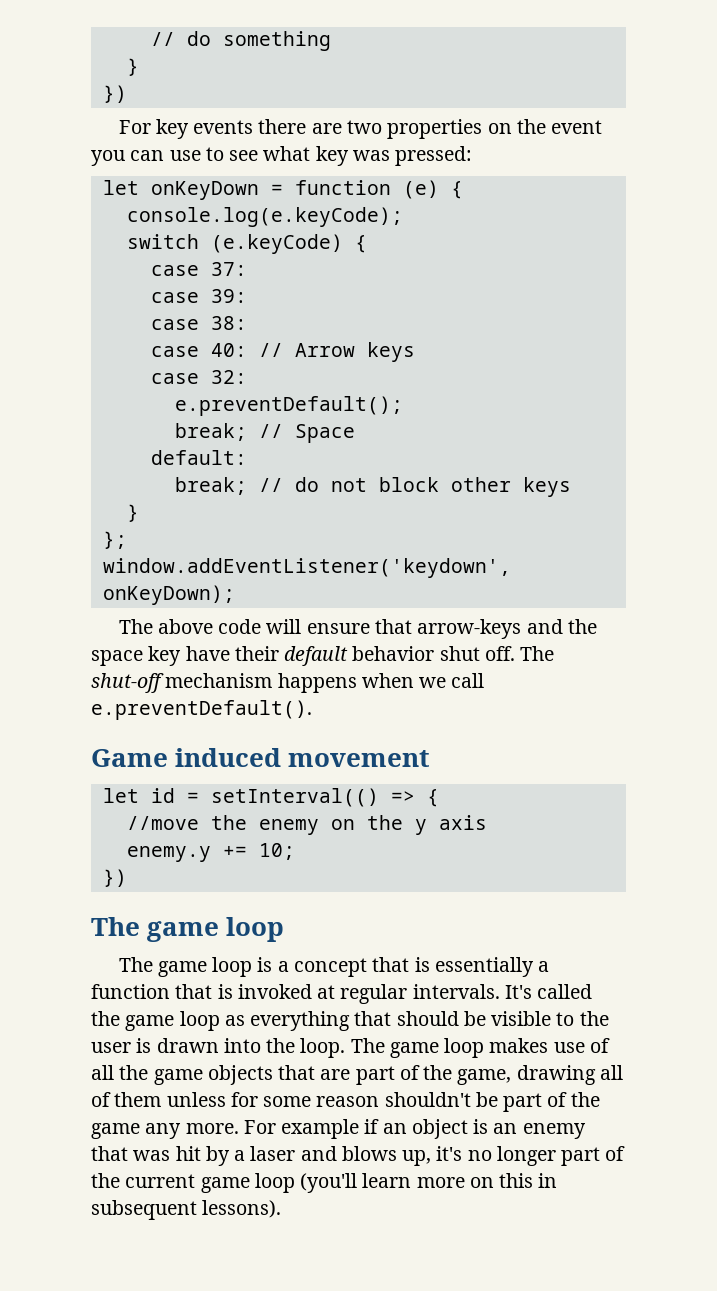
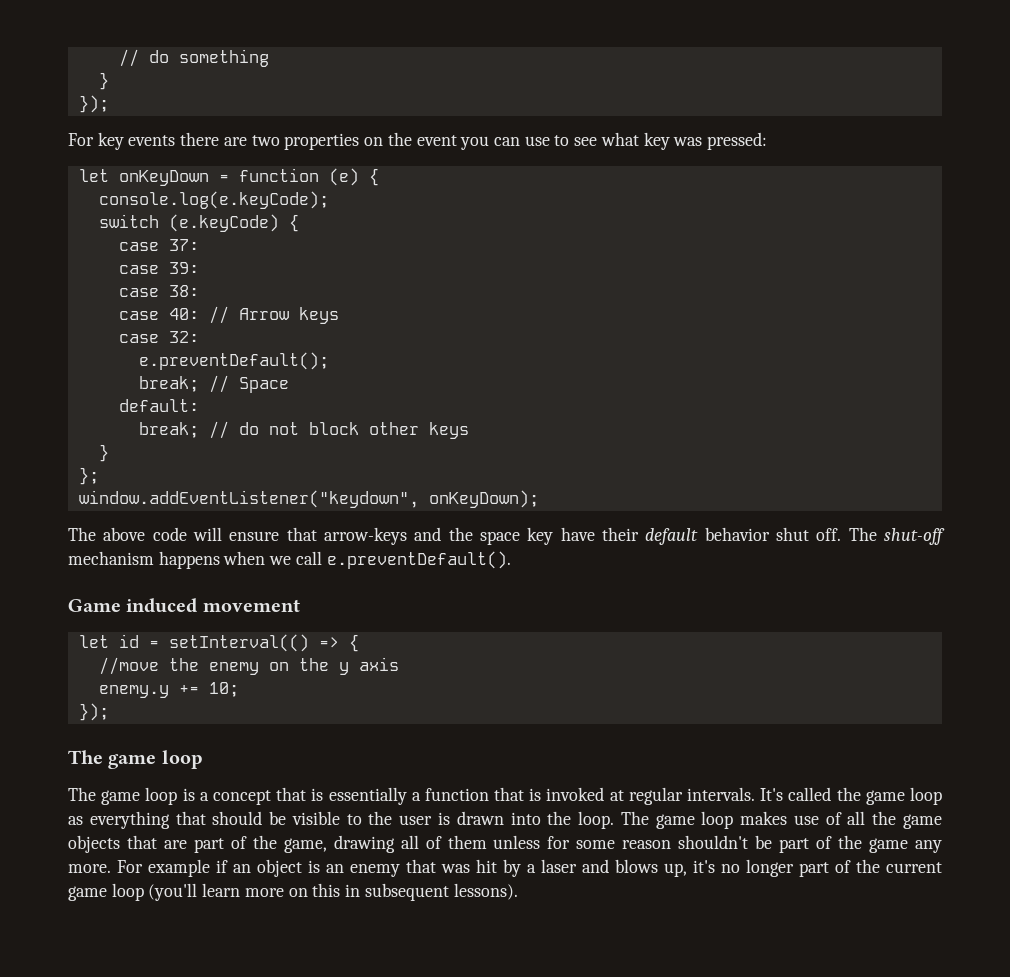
[102,85,127,103] }) -> [78,95,109,113] });
[102,558,511,578] window.addEventListener('keydown', -> [78,490,419,508] window.addEventListener("keydown",
[102,869,127,887] }) -> [78,703,109,721] });

